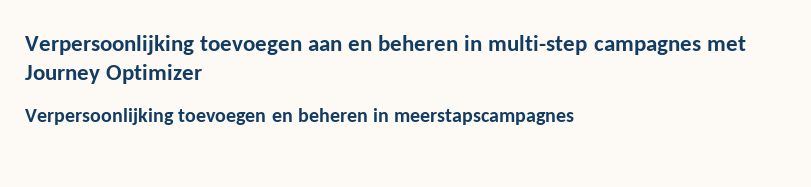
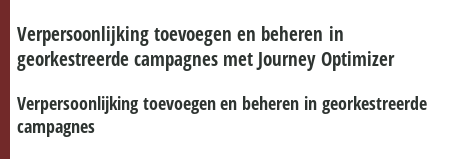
[25,35,588,55] Verpersoonlijking toevoegen aan en beheren in multi-step -> [17,26,344,46] [17,51,129,71] Verpersoonlijking toevoegen en beheren in georkestreerde
[394,109,575,125] meerstapscampagnes -> [321,96,427,114] [17,123,95,137] georkestreerde campagnes

